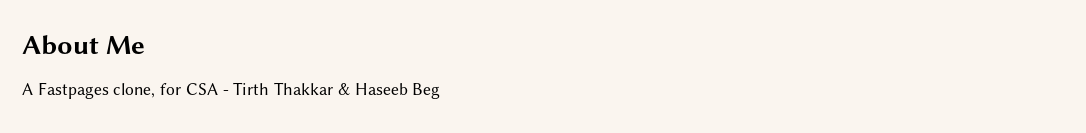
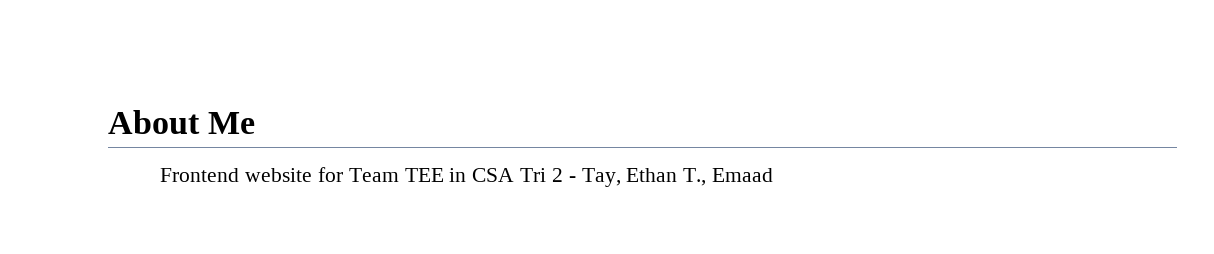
[22,82,441,99] A Fastpages clone, for CSA - Tirth Thakkar & Haseeb Beg -> [160,167,773,187] Frontend website for Team TEE in CSA Tri 2 - Tay, Ethan T., Emaad

